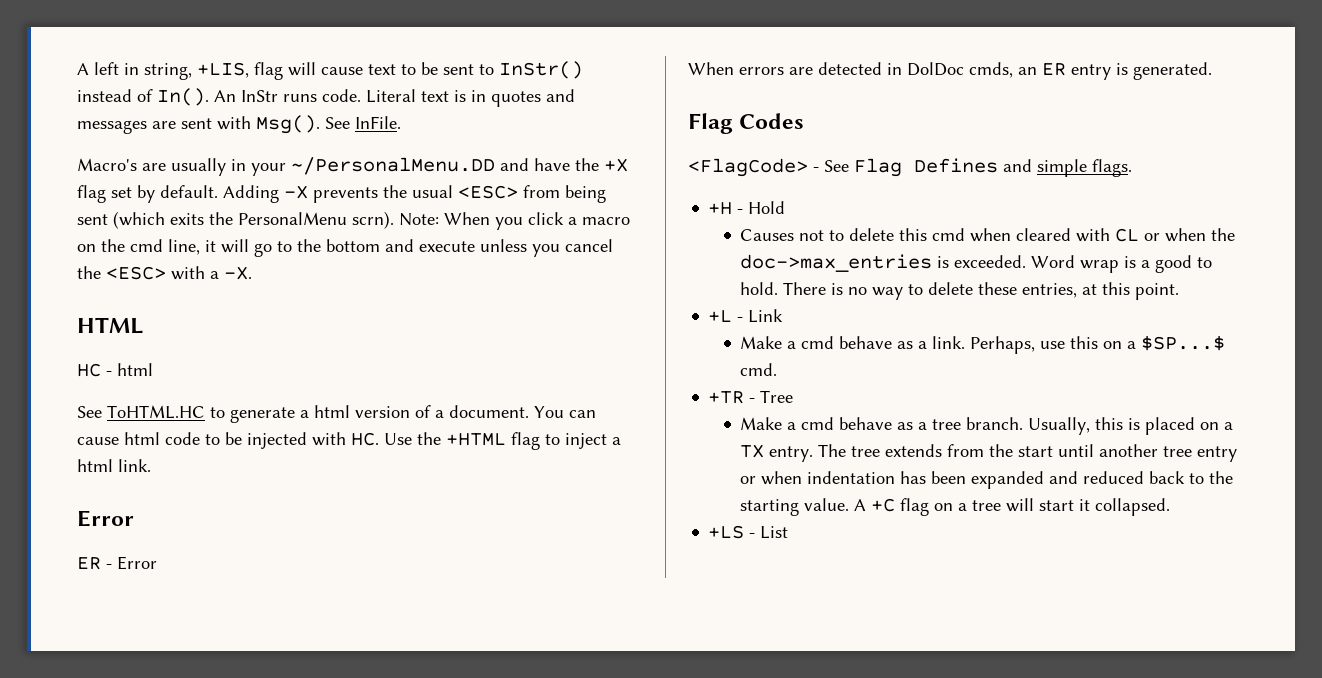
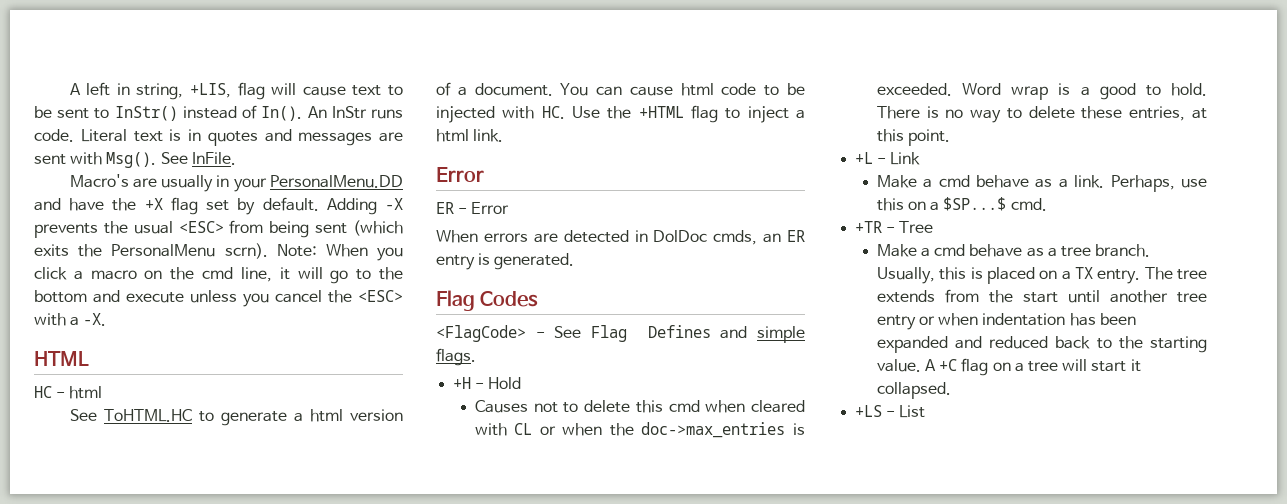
[291,157,495,175] ~/PersonalMenu.DD -> [270,175,403,188] PersonalMenu.DD

